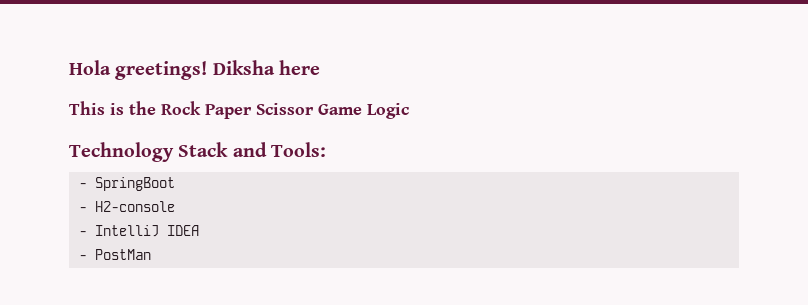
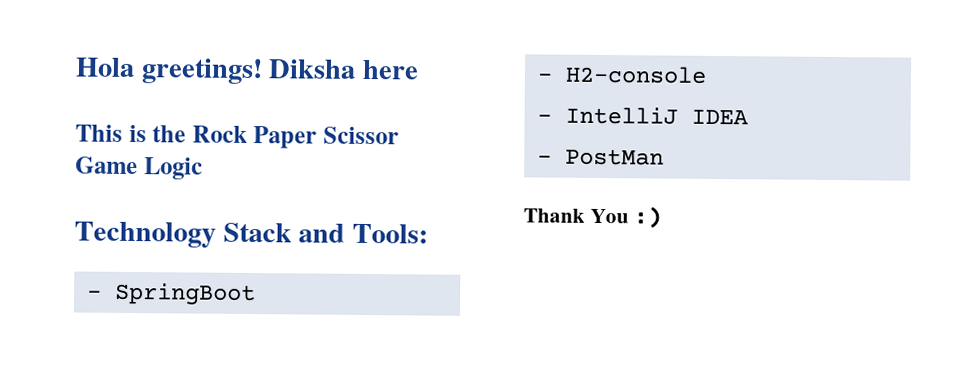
(151, 254) none -> [523,206,663,229] // Thank You :)

